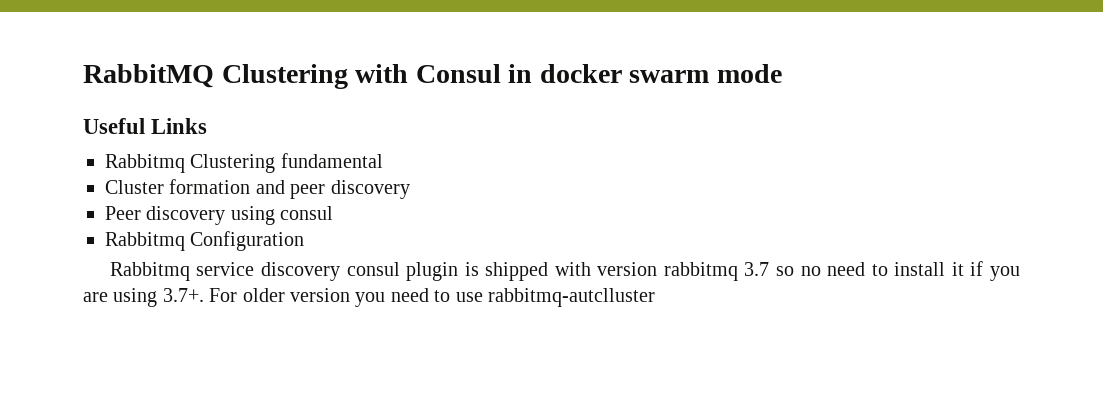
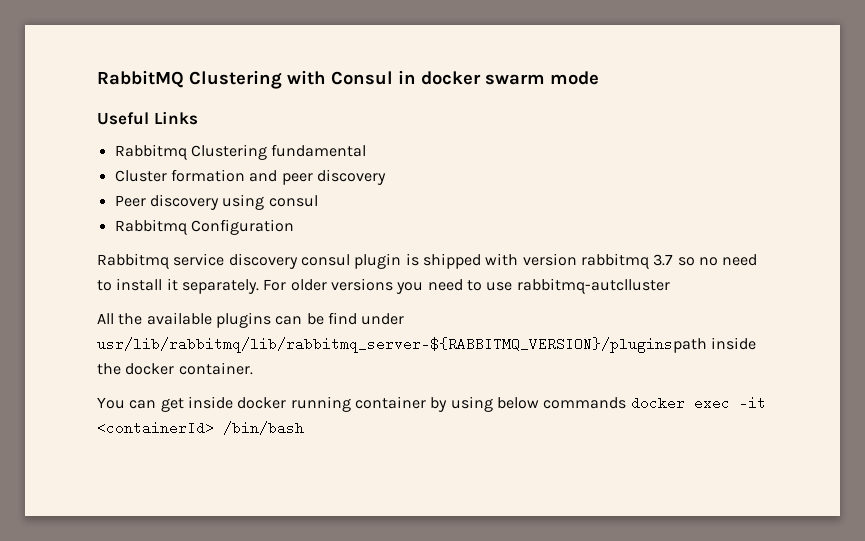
[970,261,1020,281] [83,288,204,307] if you are using 3.7+. -> [181,279,259,294] separately.
[290,288,350,302] version -> [330,278,393,291] versions
(655, 297) none -> [97,312,405,328] [97,337,757,353] [97,362,253,375] [97,396,766,412] [97,421,304,435] // All the available plugins can be find under usr/lib/rabbitmq/lib/rabbitmq_server-${RABBITMQ_VERSION}/pluginspath inside the docker container. // You can get inside docker running container by using below commands docker exec -it <containerId> /bin/bash

